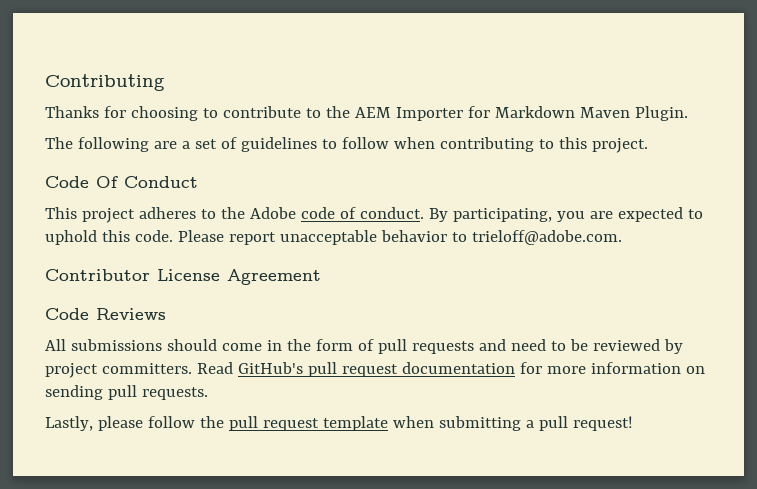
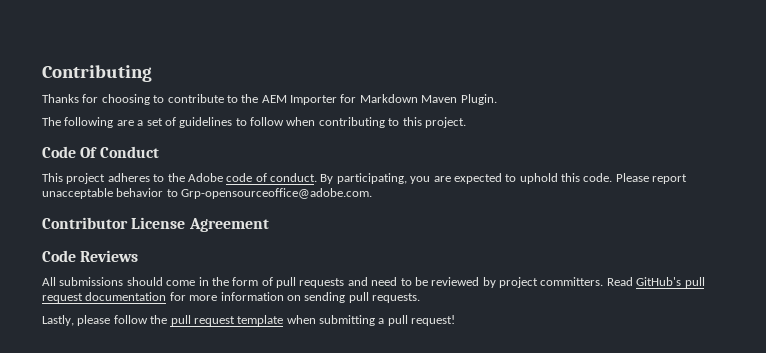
[471,230,622,245] trieloff@adobe.com. -> [181,188,373,199] Grp-opensourceoffice@adobe.com.

